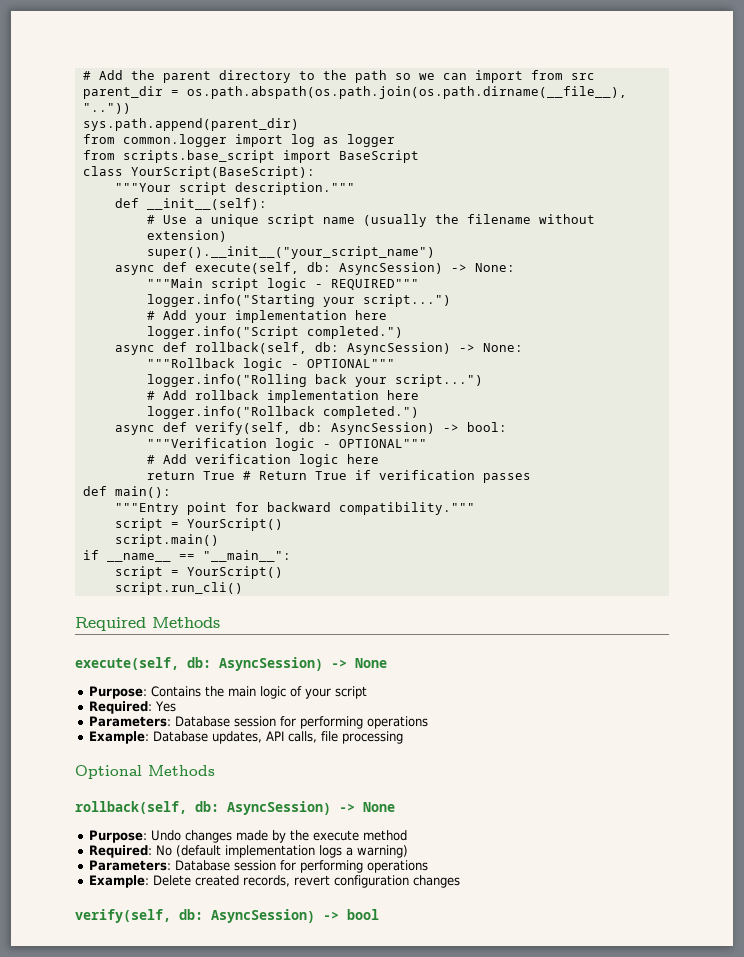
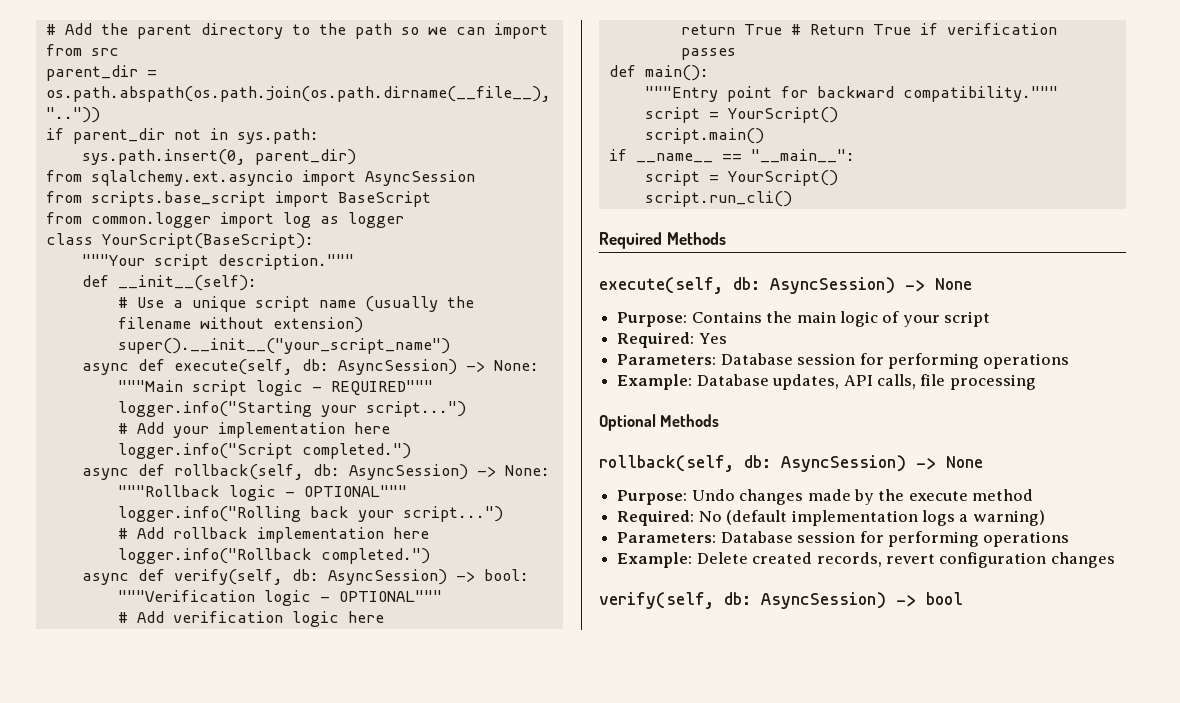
[82,118,299,131] sys.path.append(parent_dir) -> [45,128,319,144] [81,149,356,165] [45,170,475,186] [45,191,431,207] if parent_dir not in sys.path: // sys.path.insert(0, parent_dir) // from sqlalchemy.ext.asyncio import AsyncSession // from scripts.base_script import BaseScript
[82,150,419,163] // from scripts.base_script import BaseScript -> (404, 220) none

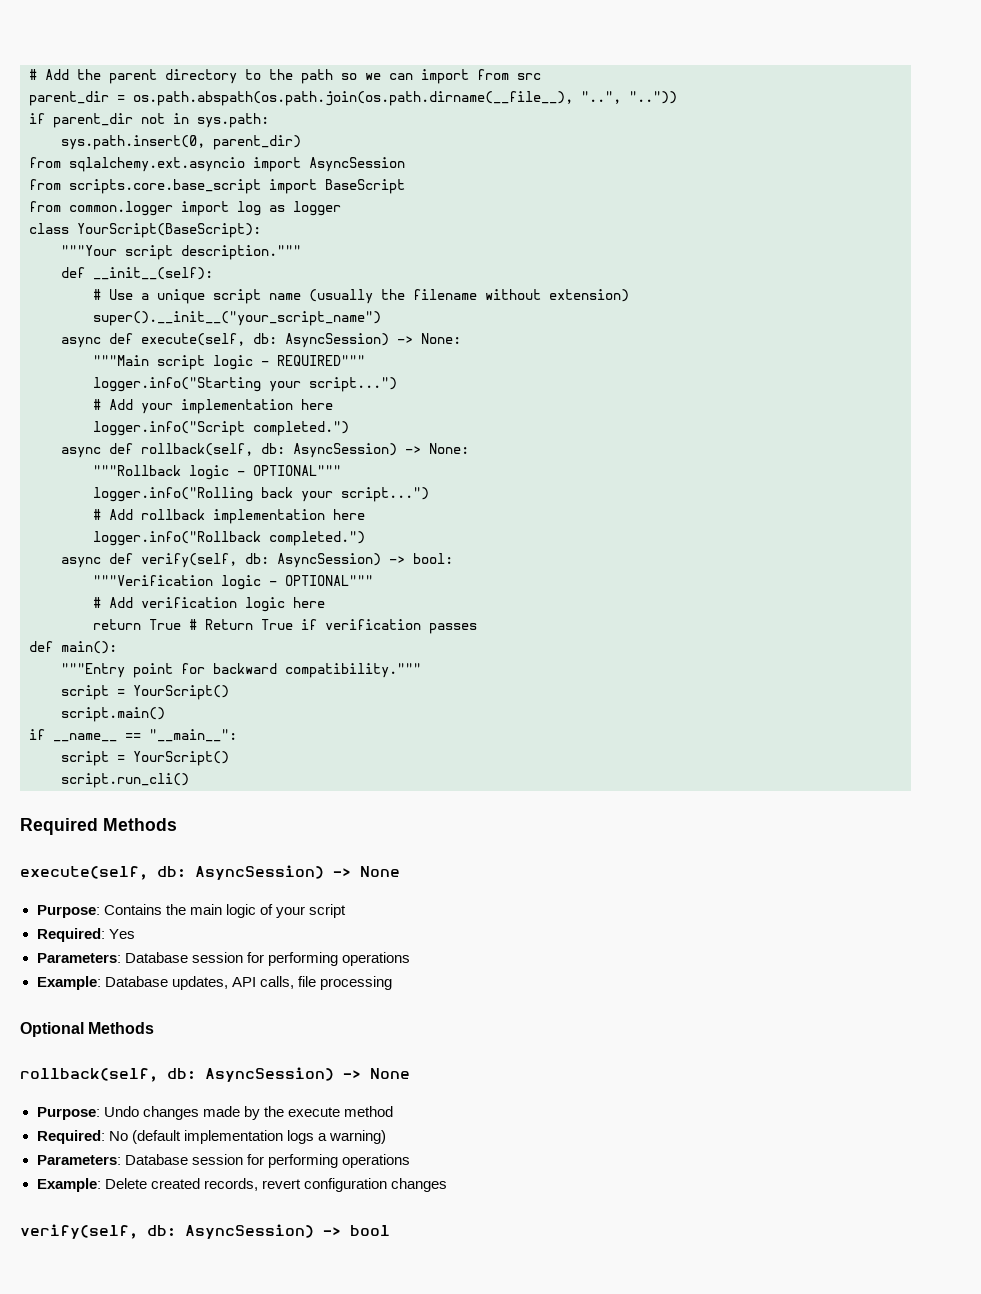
(551, 94) none -> [581,91,621,104] "..",
[90,191,266,207] scripts.base_script -> [69,179,261,194] scripts.core.base_script

